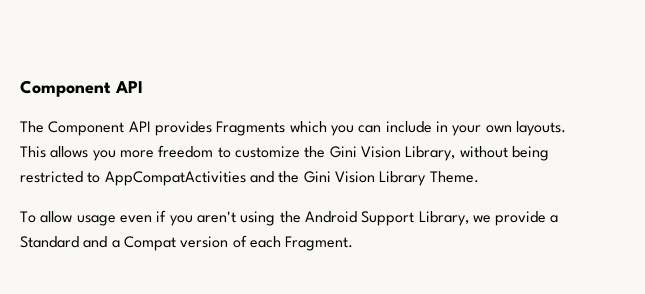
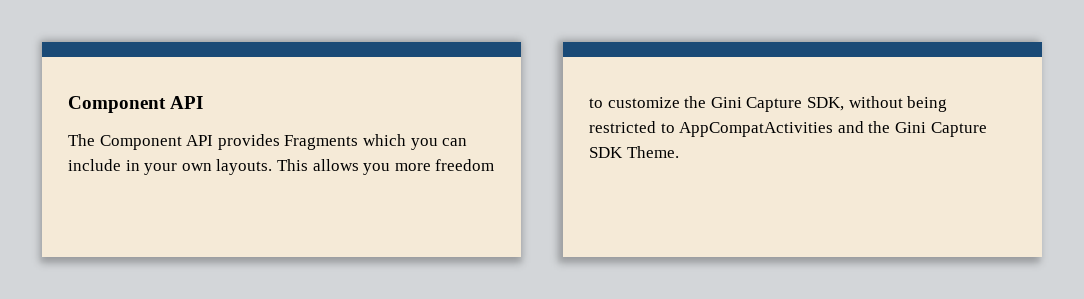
[360,146,456,161] Vision Library, -> [746,97,844,112] Capture SDK,
[334,171,427,186] Vision Library -> [930,122,987,137] [589,147,623,158] Capture SDK
[20,210,559,226] [20,235,354,251] // To allow usage even if you aren't using the Android Support Library, we provide a Standard and a Compat version of each Fragment. -> (679, 152) none

